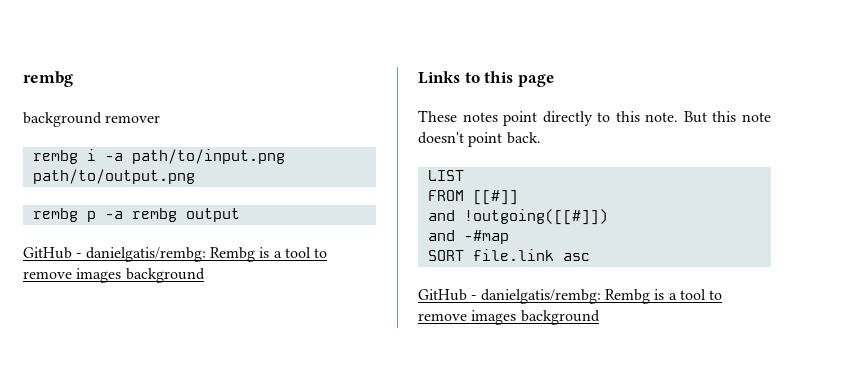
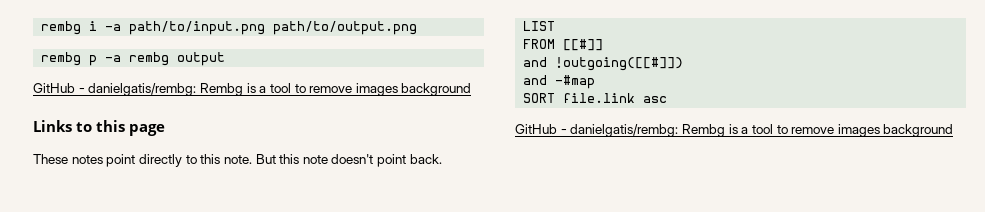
[23,71,73,87] [23,112,161,127] [32,150,78,164] rembg // background remover // rembg -> [41,21,82,35] rembg

